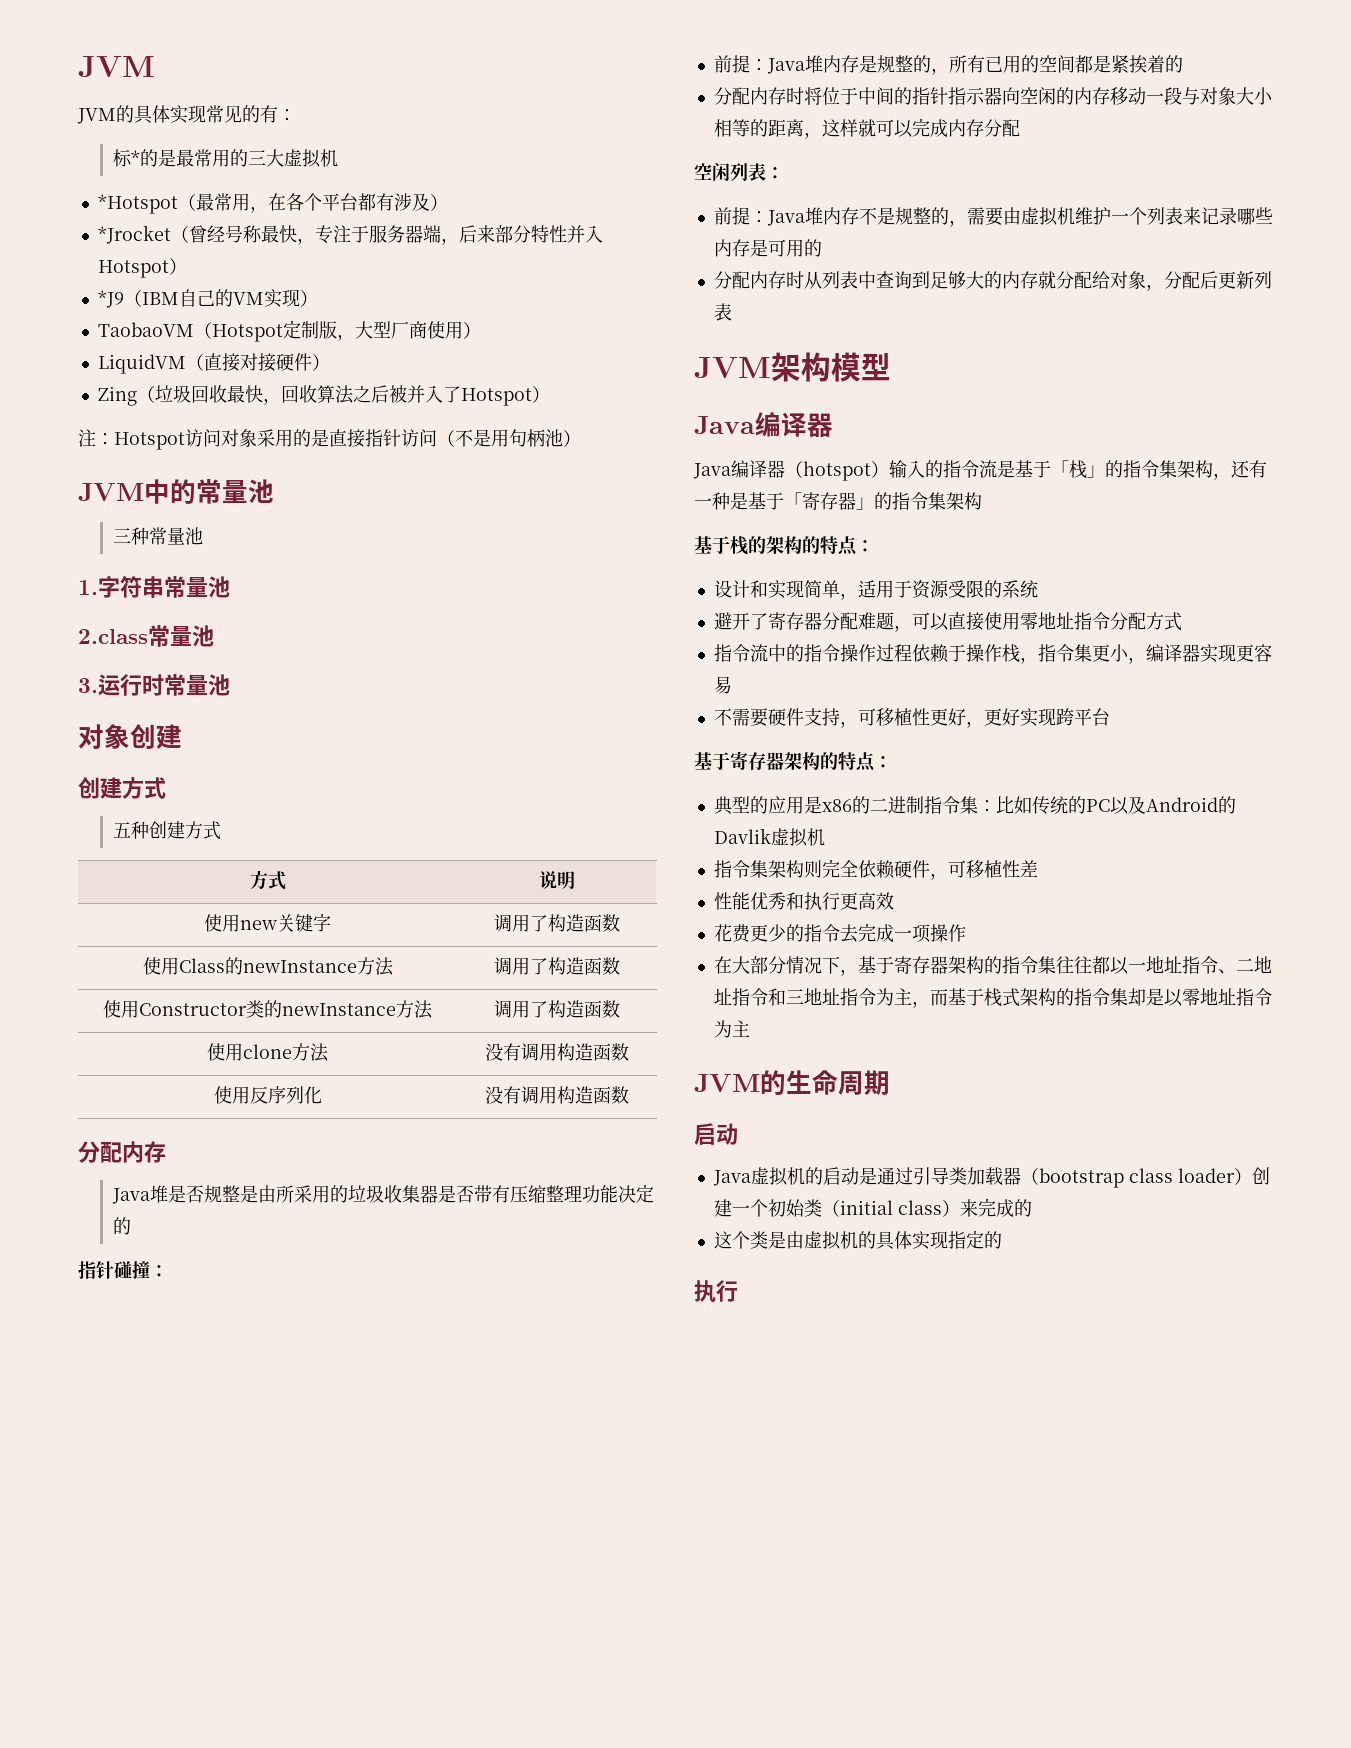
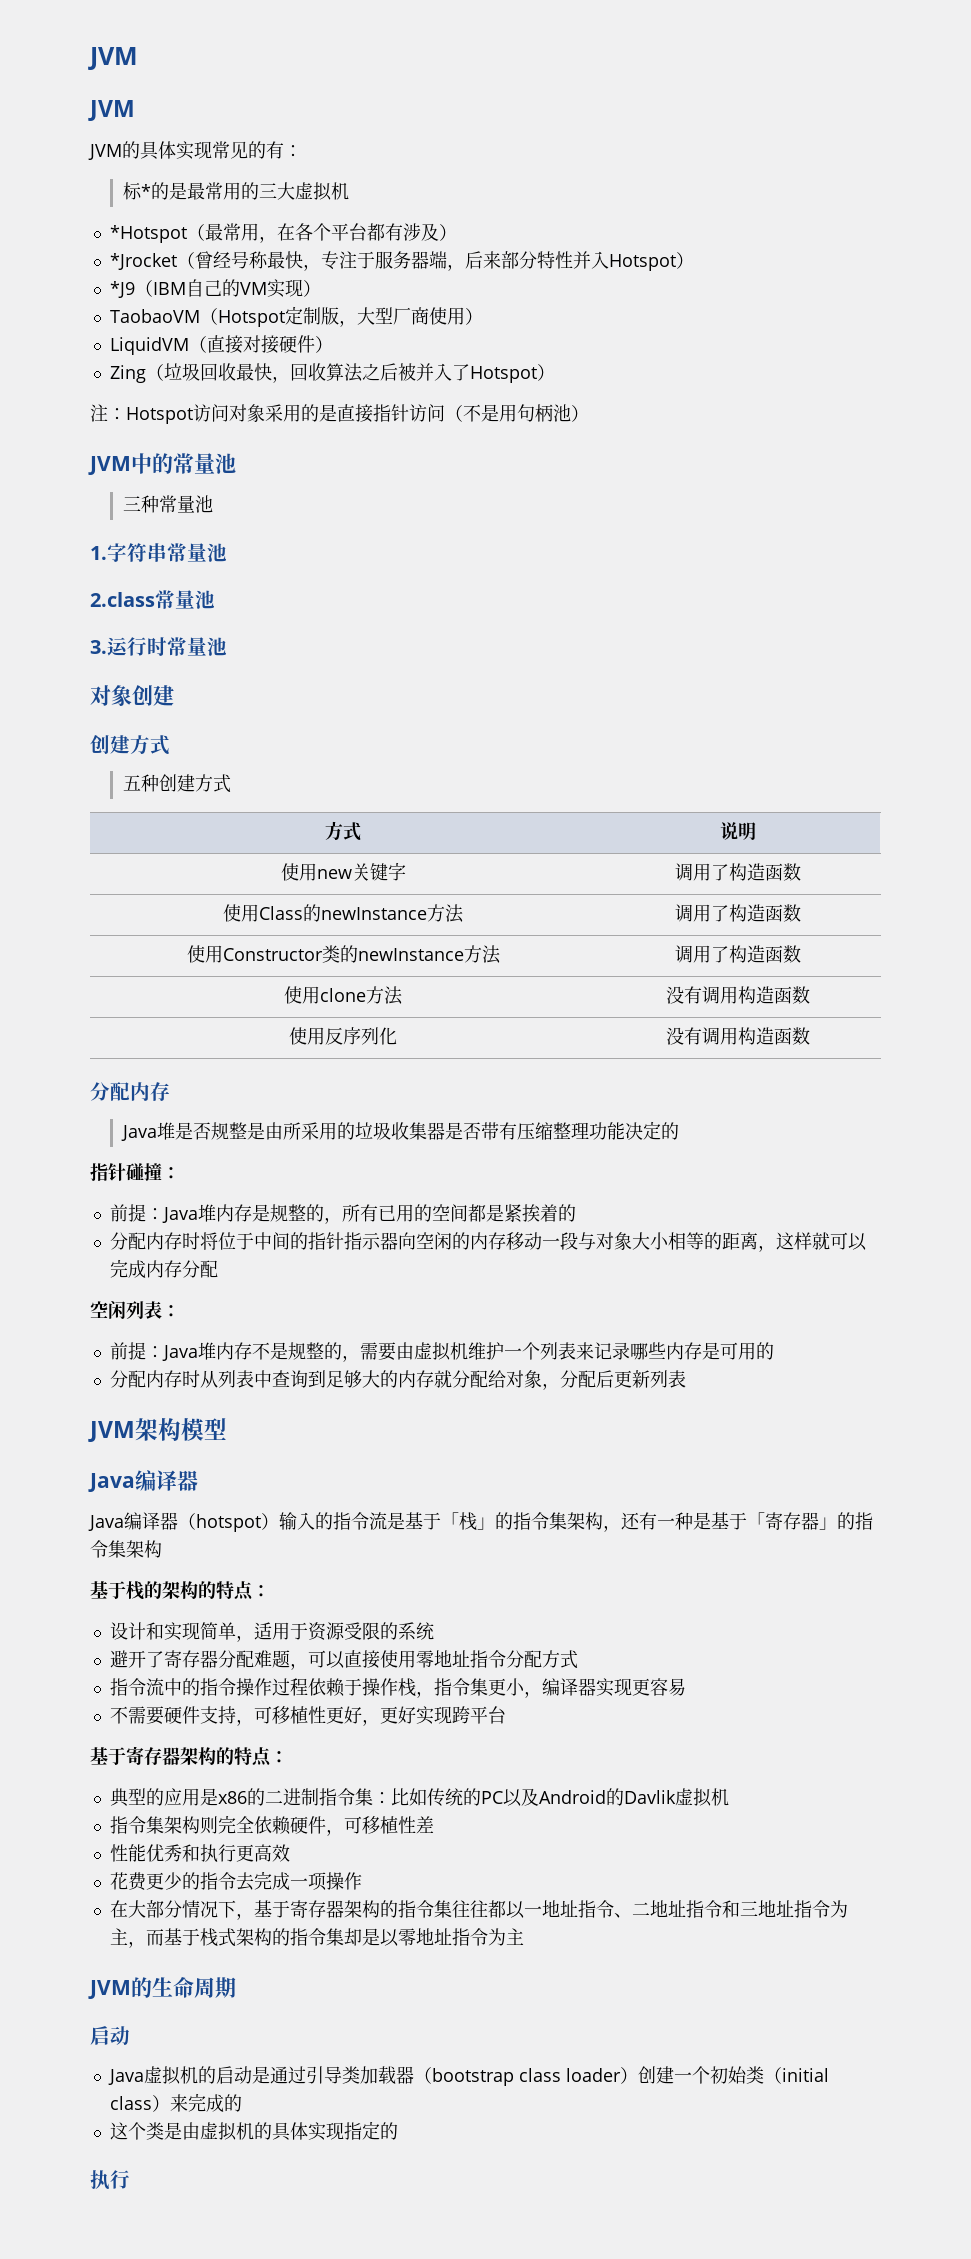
[78,56,155,77] [77,108,116,124] JVM // JVM -> [88,47,138,70] [88,100,135,121] [88,144,122,160] JVM // JVM // JVM

